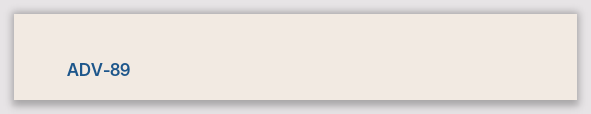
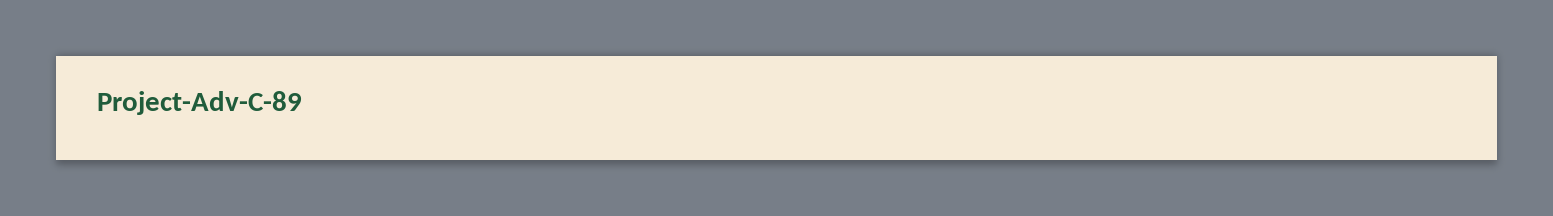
[67,63,130,76] ADV-89 -> [97,91,302,115] Project-Adv-C-89

